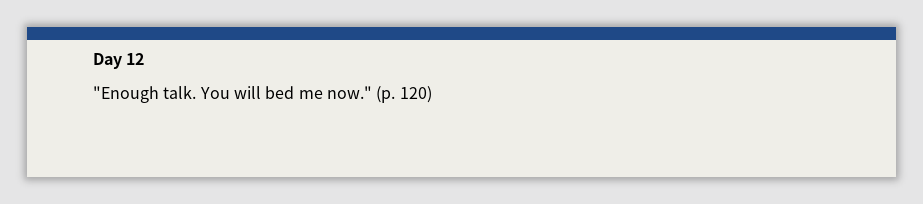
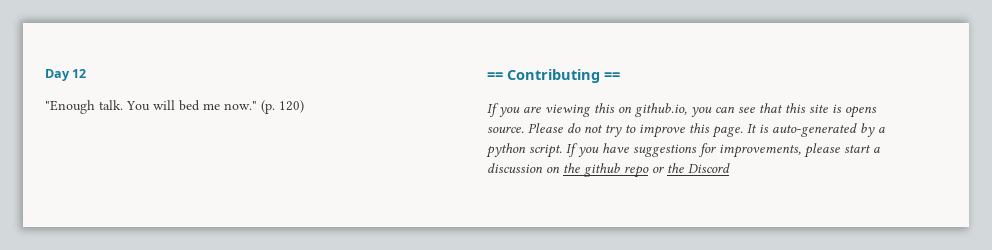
(432, 94) none -> [487,69,620,83] [487,103,877,118] [487,123,885,138] [486,143,880,158] [487,163,730,178] // == Contributing == // If you are viewing this on github.io, you can see that this site is opens source. Please do not try to improve this page. It is auto-generated by a python script. If you have suggestions for improvements, please start a discussion on the github repo or the Discord

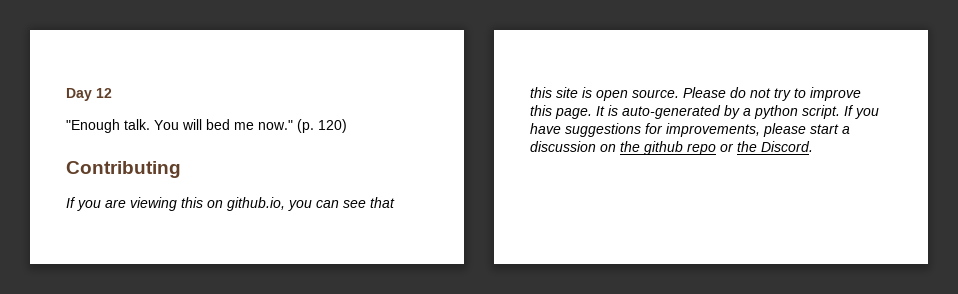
[487,72,503,80] == -> (347, 126) none
[604,72,620,80] == -> (181, 169) none
[845,106,877,118] opens -> [596,90,628,101] open
[688,163,730,173] Discord -> [761,141,813,152] Discord.

